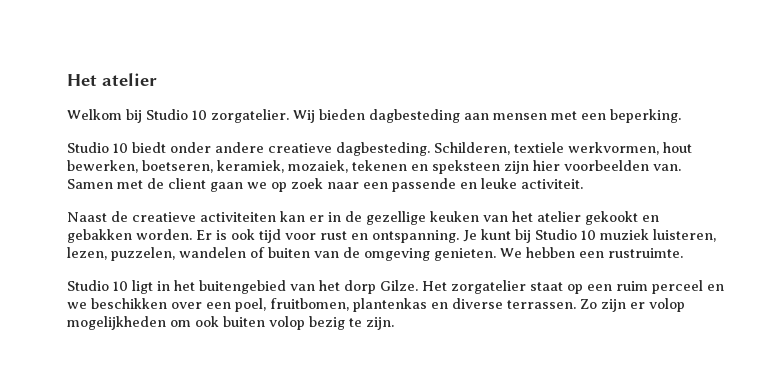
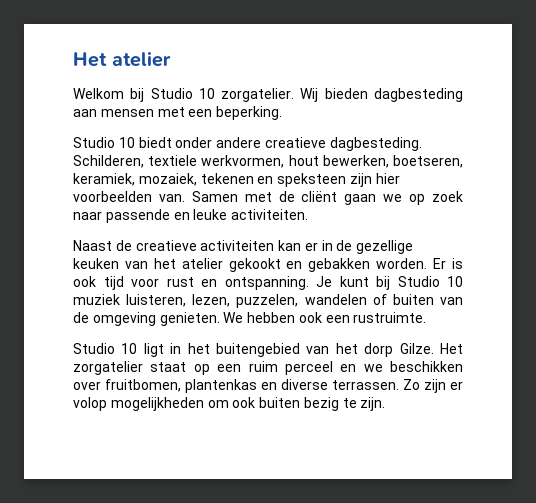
[168,178,206,189] client -> [301,191,338,202] cliënt
[363,182,388,189] een -> (102, 215) none
[521,179,583,189] activiteit. -> [231,209,309,220] activiteiten.
(575, 252) none -> [298,312,322,323] ook
[206,298,266,312] een poel, -> (101, 385) none
[269,316,305,330] volop -> (301, 402) none

